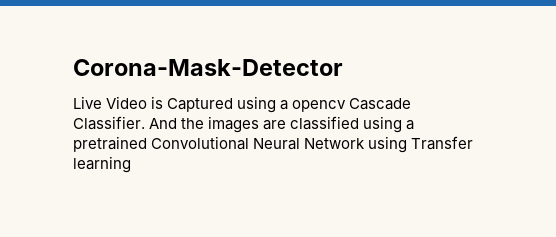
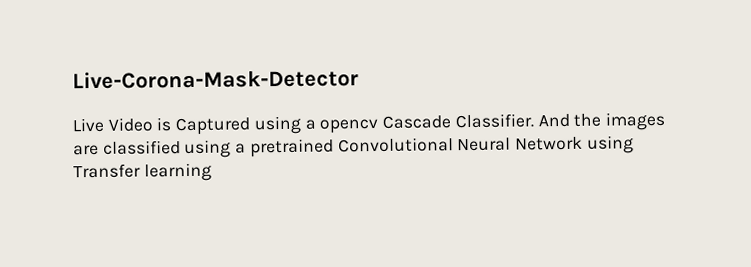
[73,59,343,76] Corona-Mask-Detector -> [72,69,359,90] Live-Corona-Mask-Detector

